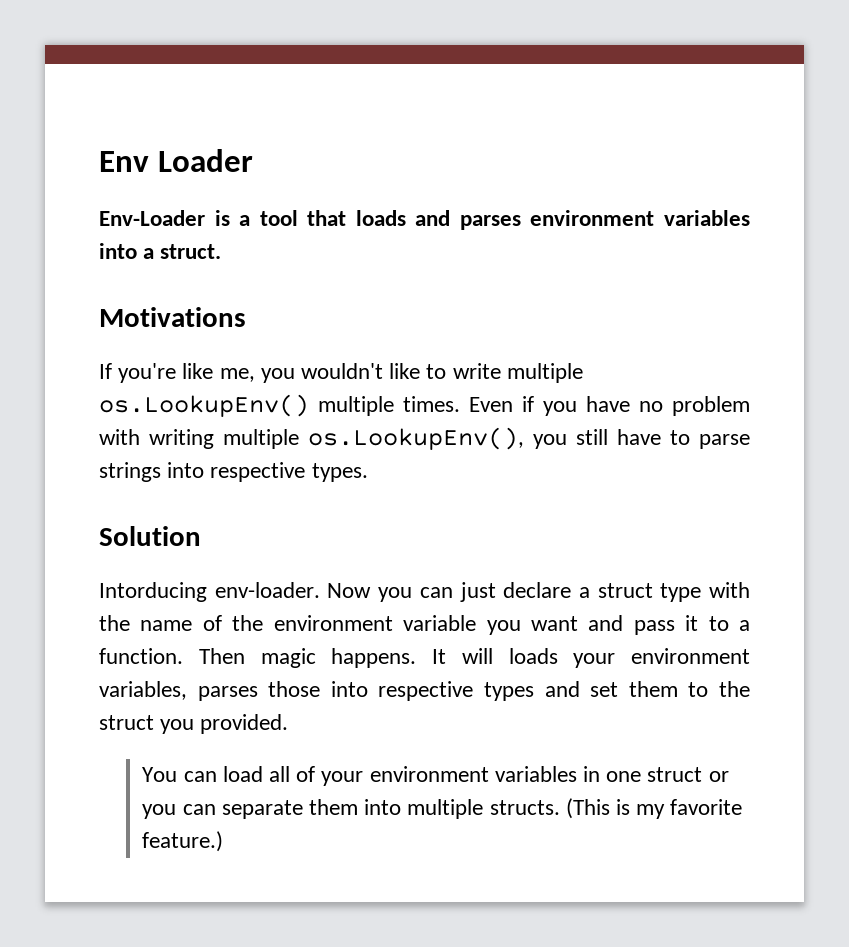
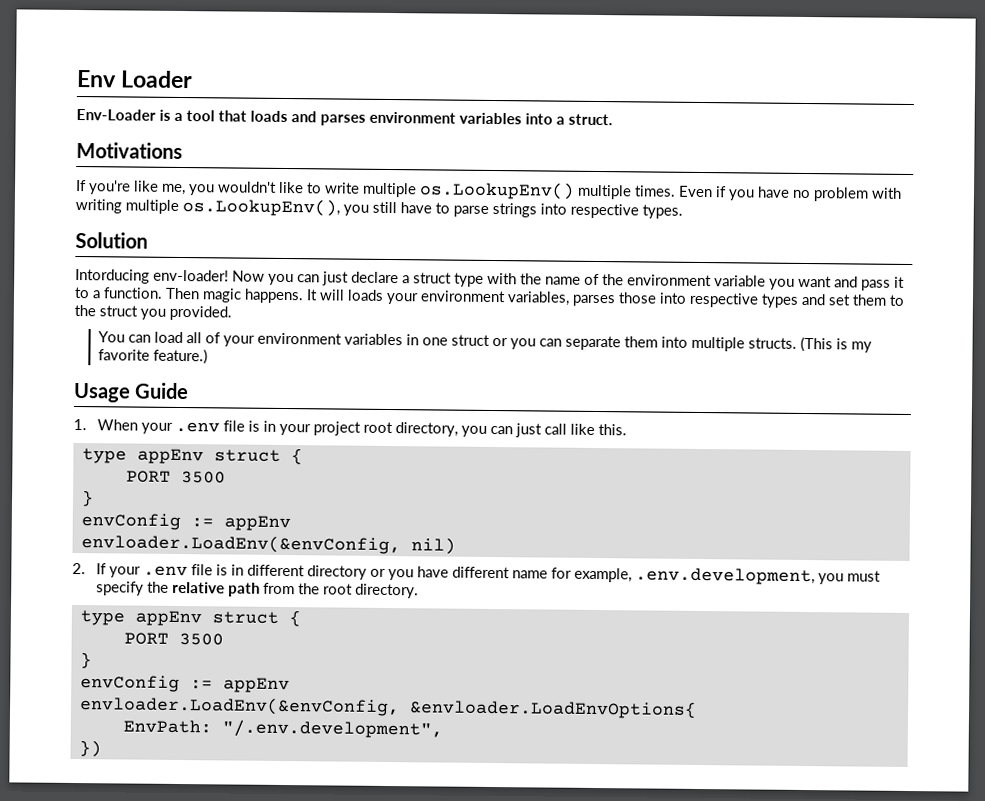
[214,582,320,598] env-loader. -> [153,269,229,282] env-loader!
(224, 841) none -> [73,382,190,403] [73,418,628,438] [81,448,303,465] [125,470,226,484] [80,490,94,507] [80,513,291,532] [80,534,456,555] [72,562,882,586] [96,581,420,599] [79,610,301,627] [123,632,224,646] [79,652,92,669] [79,675,290,694] [78,696,697,719] [122,719,443,739] [78,740,102,758] // Usage Guide // 1. When your .env file is in your project root directory, you can just call like this. // type appEnv struct { // PORT 3500 // } // envConfig := appEnv // envloader.LoadEnv(&envConfig, nil) // 2. If your .env file is in different directory or you have different name for example, .env.development, you must specify the relative path from the root directory. // type appEnv struct { // PORT 3500 // } // envConfig := appEnv // envloader.LoadEnv(&envConfig, &envloader.LoadEnvOptions{ // EnvPath: "/.env.development", // })

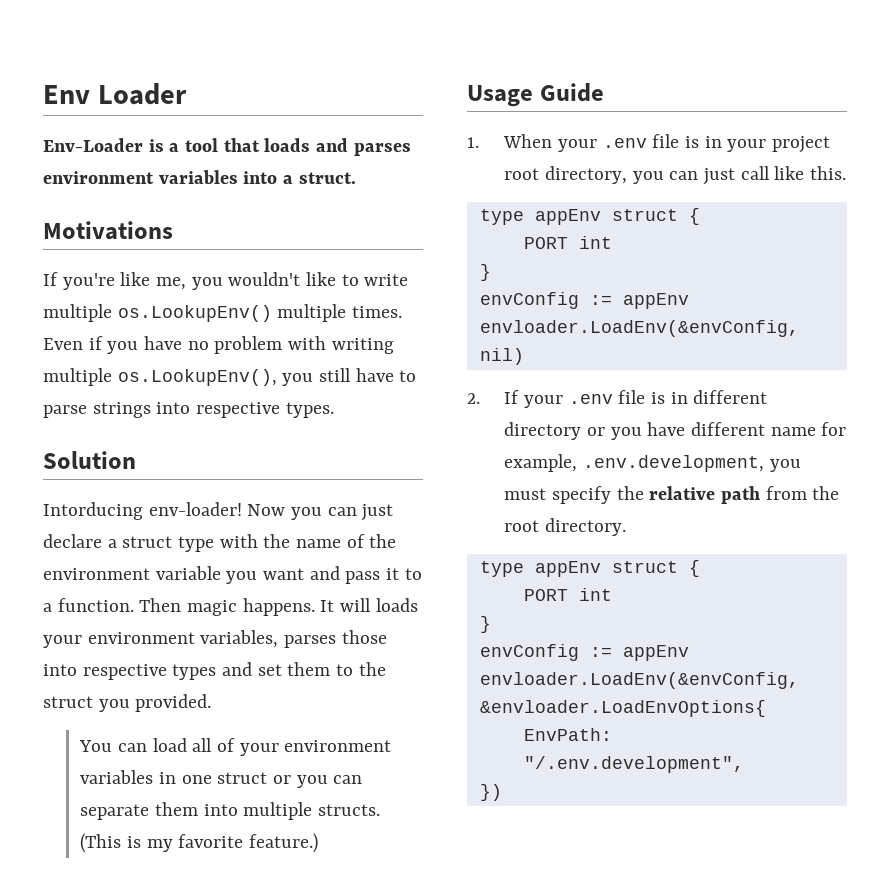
[180,471,226,484] 3500 -> [578,236,612,249] int
[178,632,224,646] 3500 -> [578,588,612,601] int

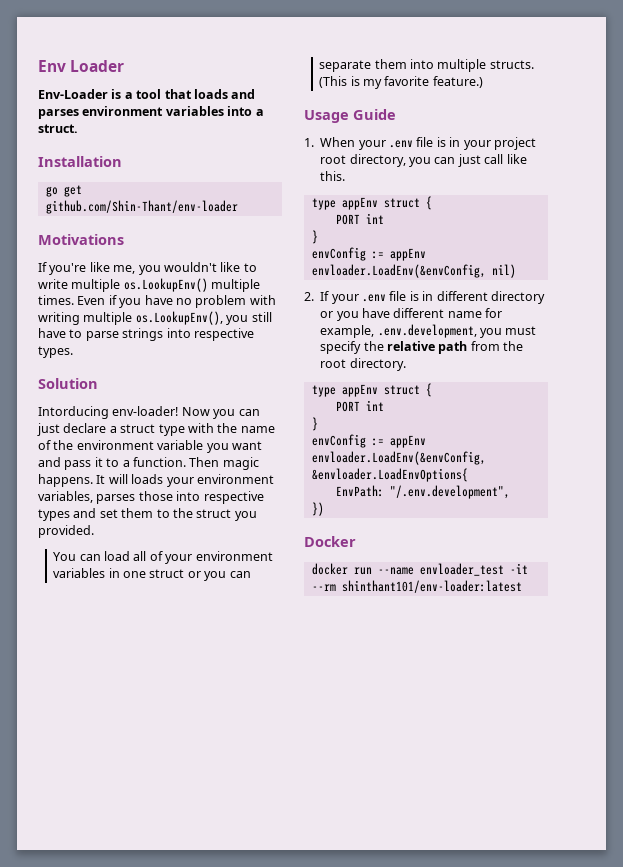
(356, 178) none -> [38,156,122,167] [45,185,82,197] [45,200,238,214] // Installation // go get github.com/Shin-Thant/env-loader
(502, 792) none -> [304,536,356,547] [311,563,528,576] [311,580,522,593] // Docker // docker run --name envloader_test -it --rm shinthant101/env-loader:latest

